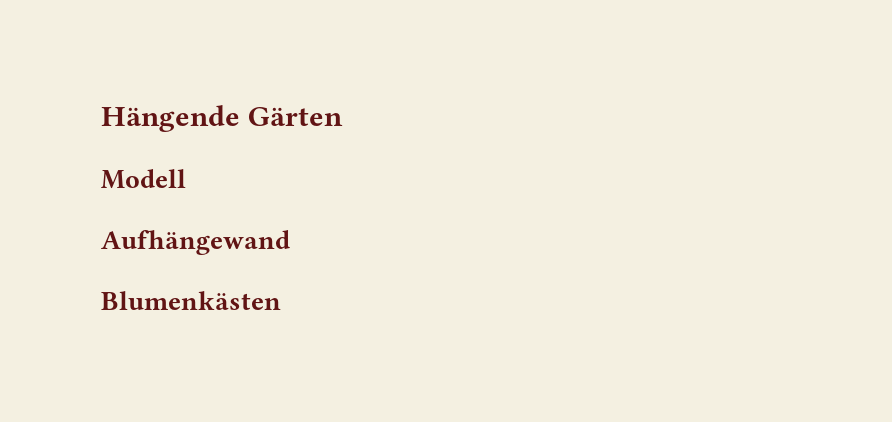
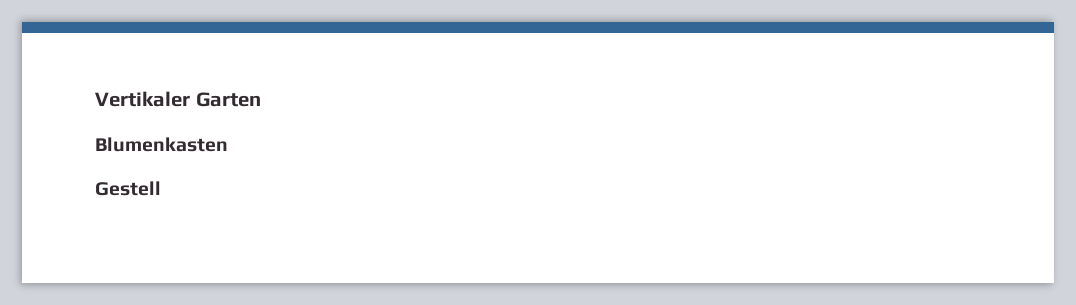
[101,105,344,132] [101,169,186,189] [101,230,290,255] [101,291,281,310] Hängende Gärten // Modell // Aufhängewand // Blumenkästen -> [95,91,261,107] [95,137,228,152] [95,181,161,196] Vertikaler Garten // Blumenkasten // Gestell

